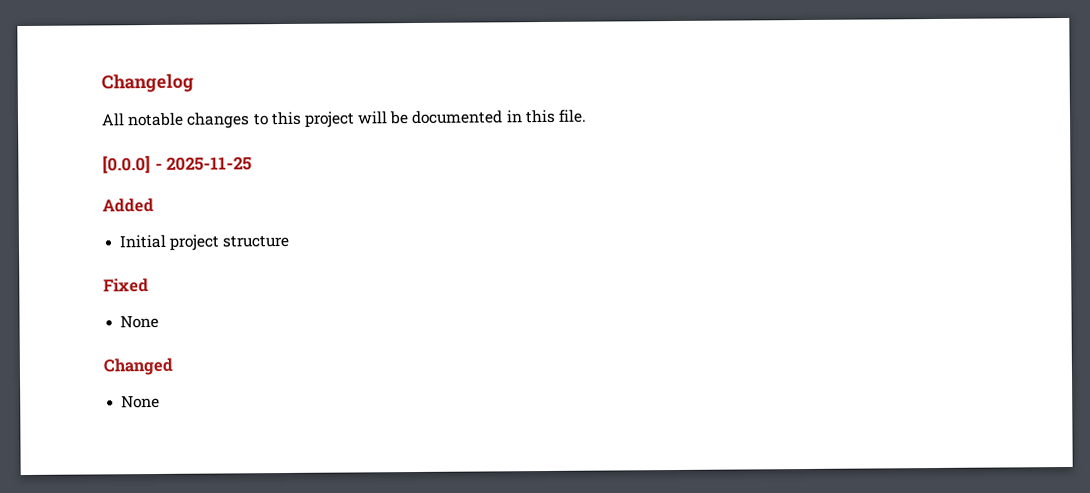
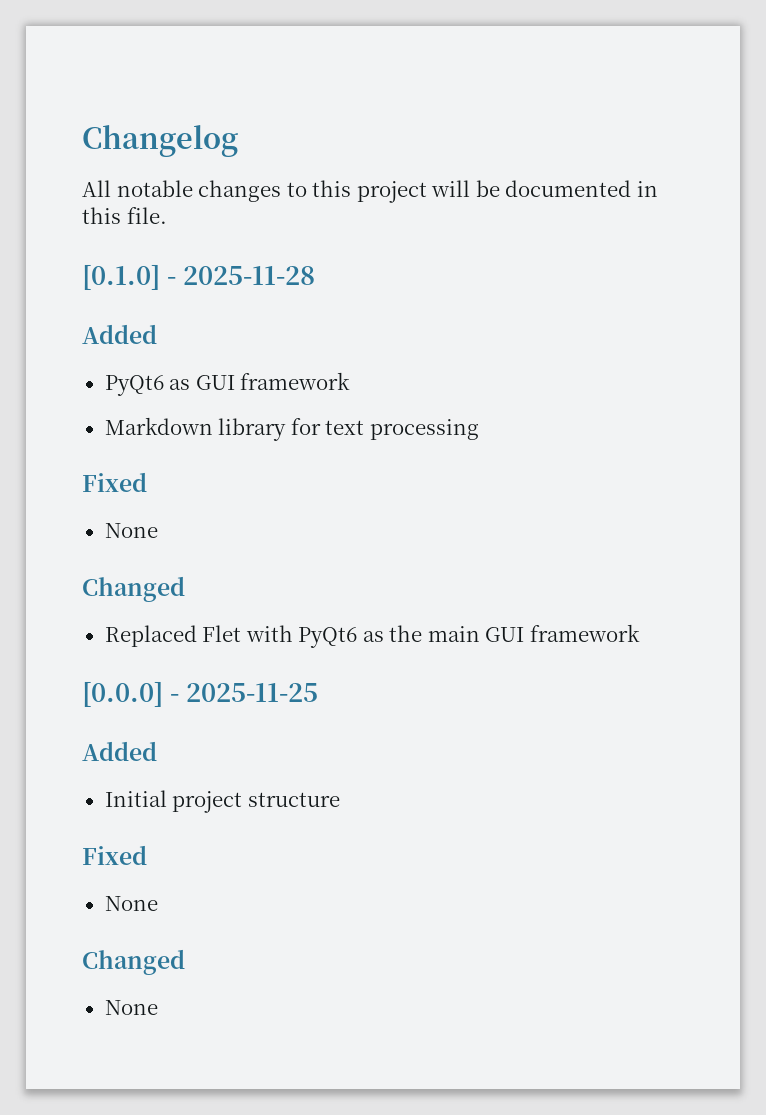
(588, 116) none -> [82,264,315,290] [82,324,157,344] [104,372,351,396] [104,417,479,441] [82,472,147,492] [104,523,158,538] [82,576,185,602] [104,624,640,648] // [0.1.0] - 2025-11-28 // Added // PyQt6 as GUI framework // Markdown library for text processing // Fixed // None // Changed // Replaced Flet with PyQt6 as the main GUI framework

